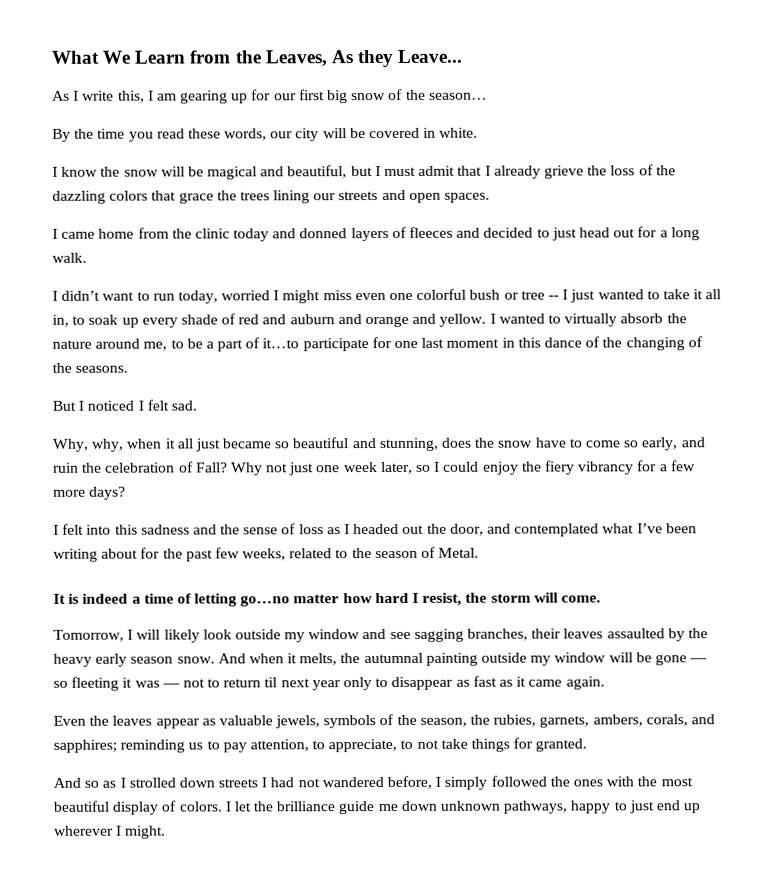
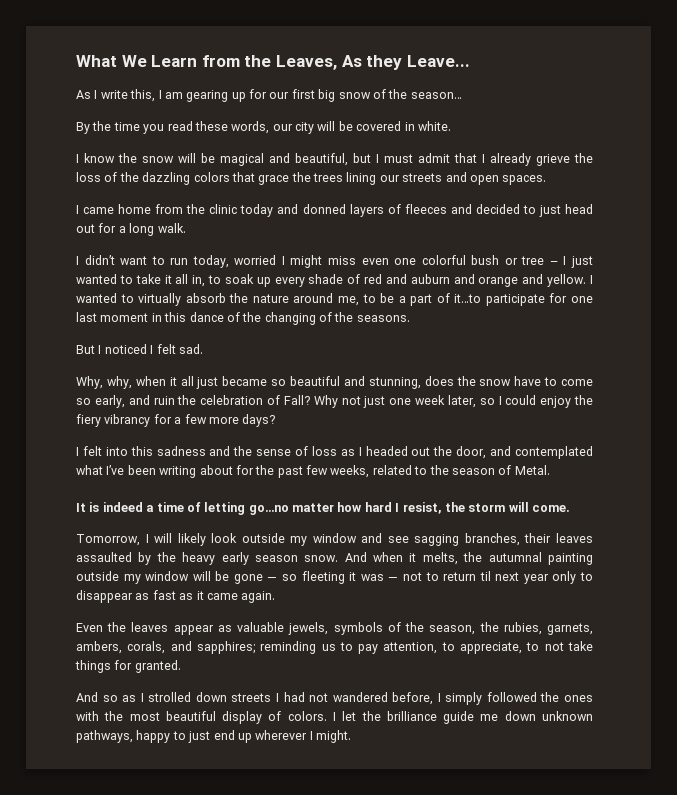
[547,295,559,300] -- -> [549,261,558,265] –

